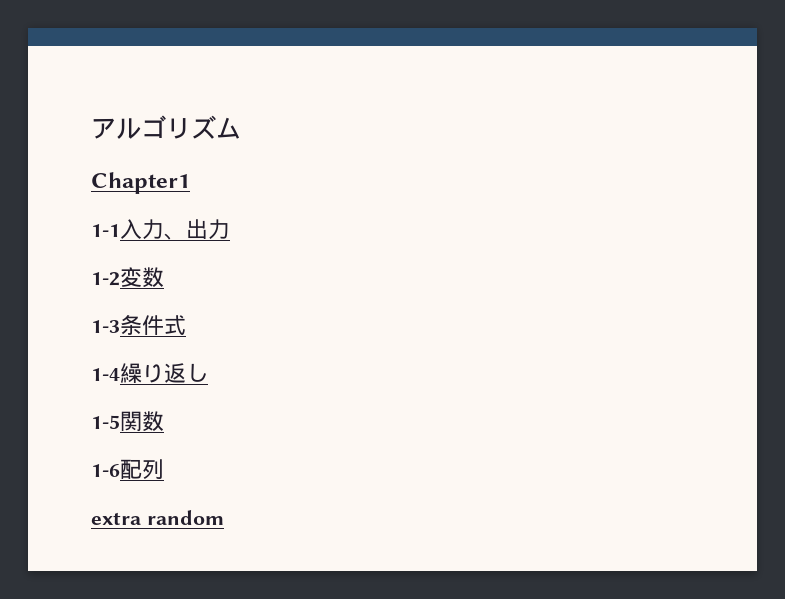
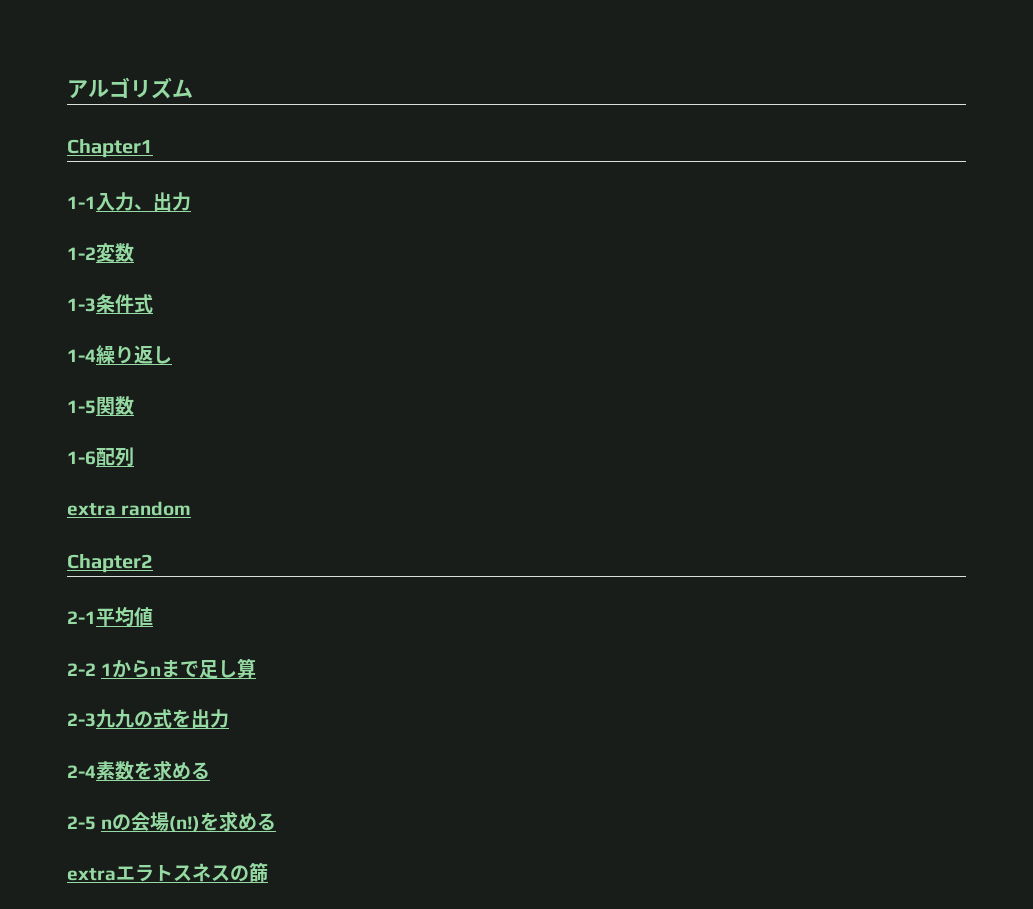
(224, 517) none -> [67,554,153,573] [67,607,153,627] [67,658,257,679] [67,709,229,728] [67,760,210,781] [67,811,277,832] [67,862,268,882] // Chapter2 // 2-1平均値 // 2-2 1からnまで足し算 // 2-3九九の式を出力 // 2-4素数を求める // 2-5 nの会場(n!)を求める // extraエラトスネスの篩

